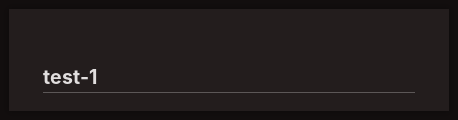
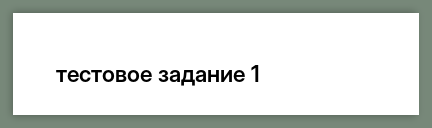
[43,69,97,84] test-1 -> [56,65,261,86] тестовое задание 1

